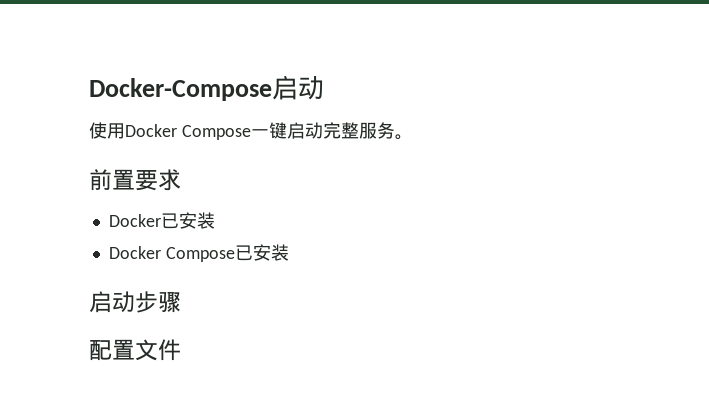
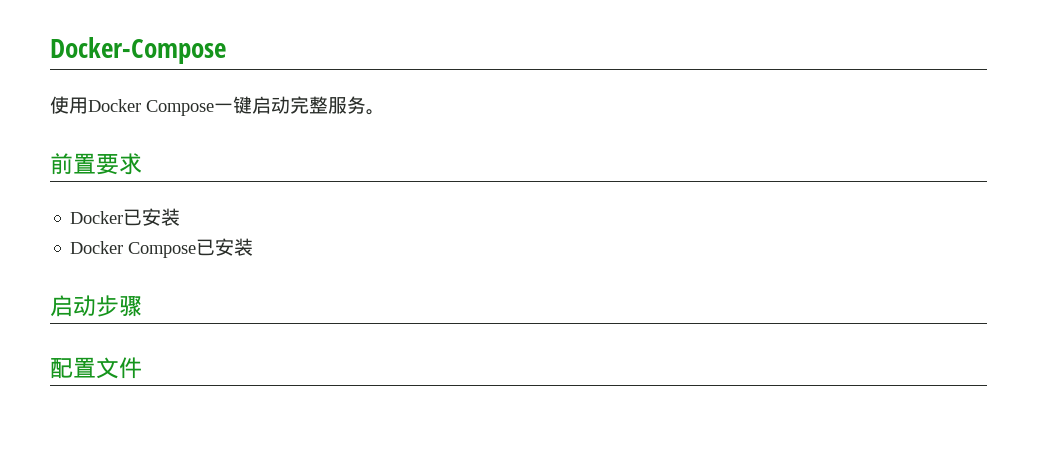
[272,75,324,100] 启动 -> (226, 50) none

